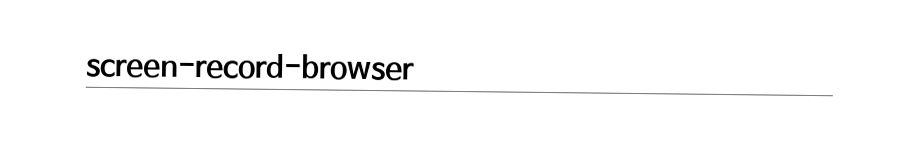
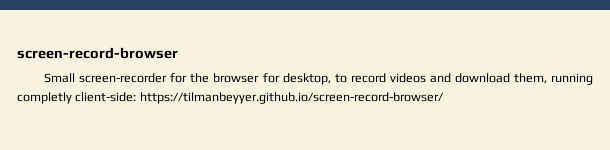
(415, 66) none -> [44,73,593,85] [17,92,444,104] // Small screen-recorder for the browser for desktop, to record videos and download them, running completly client-side: https://tilmanbeyyer.github.io/screen-record-browser/

